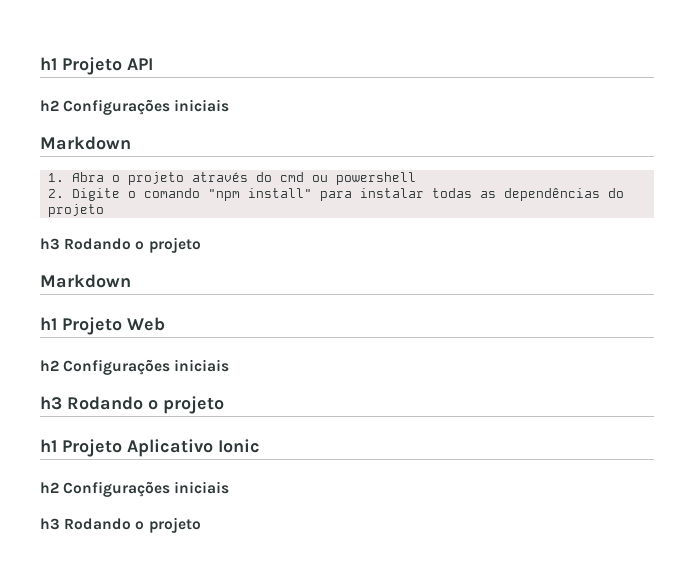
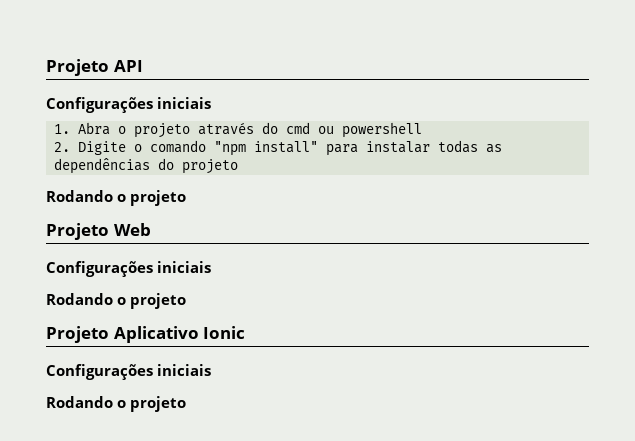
[40,57,57,70] h1 -> (46, 67) none
[40,99,230,115] [40,136,131,150] h2 Configurações iniciais // Markdown -> [46,97,211,113] Configurações iniciais
[40,237,201,253] [40,274,131,288] [40,317,57,330] h3 Rodando o projeto // Markdown // h1 -> [46,190,186,206] Rodando o projeto //
[40,359,230,375] [40,396,224,414] [40,439,57,452] h2 Configurações iniciais // h3 Rodando o projeto // h1 -> [46,261,211,277] [46,293,186,309] Configurações iniciais // Rodando o projeto //
[40,481,230,497] [40,518,60,530] h2 Configurações iniciais // h3 -> [46,364,211,380] Configurações iniciais //

